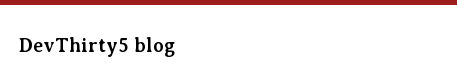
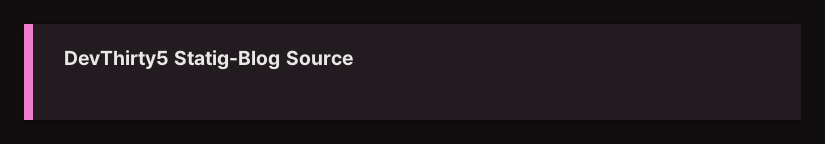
[134,37,176,57] blog -> [174,50,353,70] Statig-Blog Source

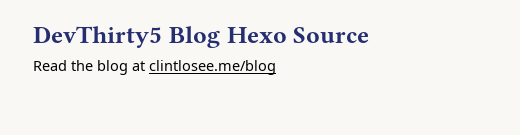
[174,50,281,70] Statig-Blog -> [168,26,287,48] Blog Hexo
(353, 58) none -> [33,60,276,75] // Read the blog at clintlosee.me/blog

